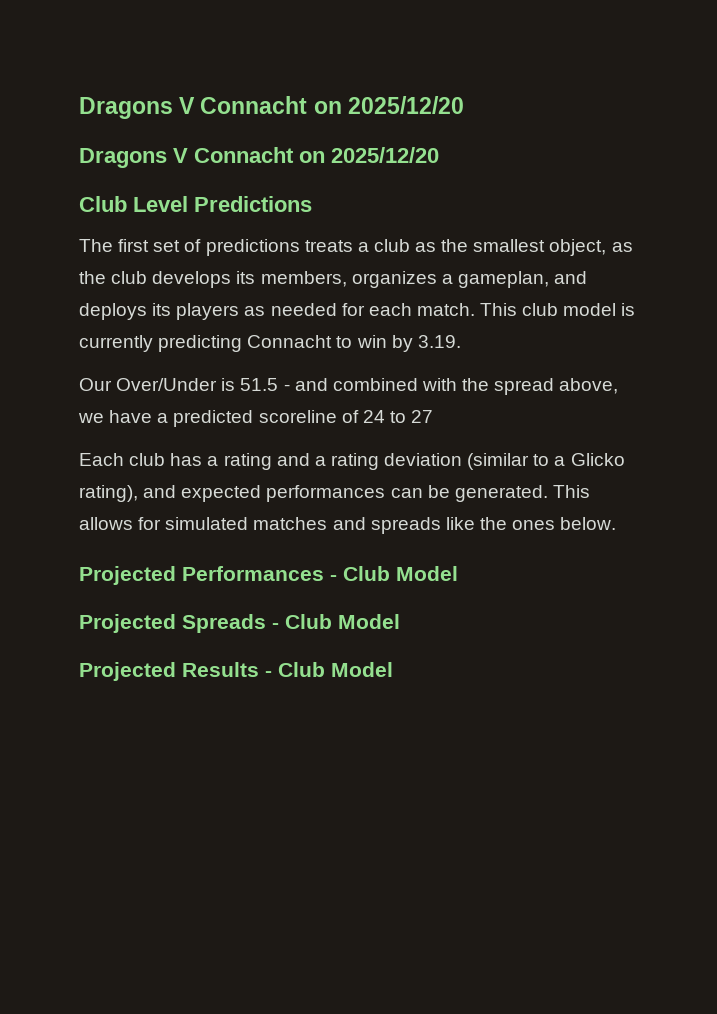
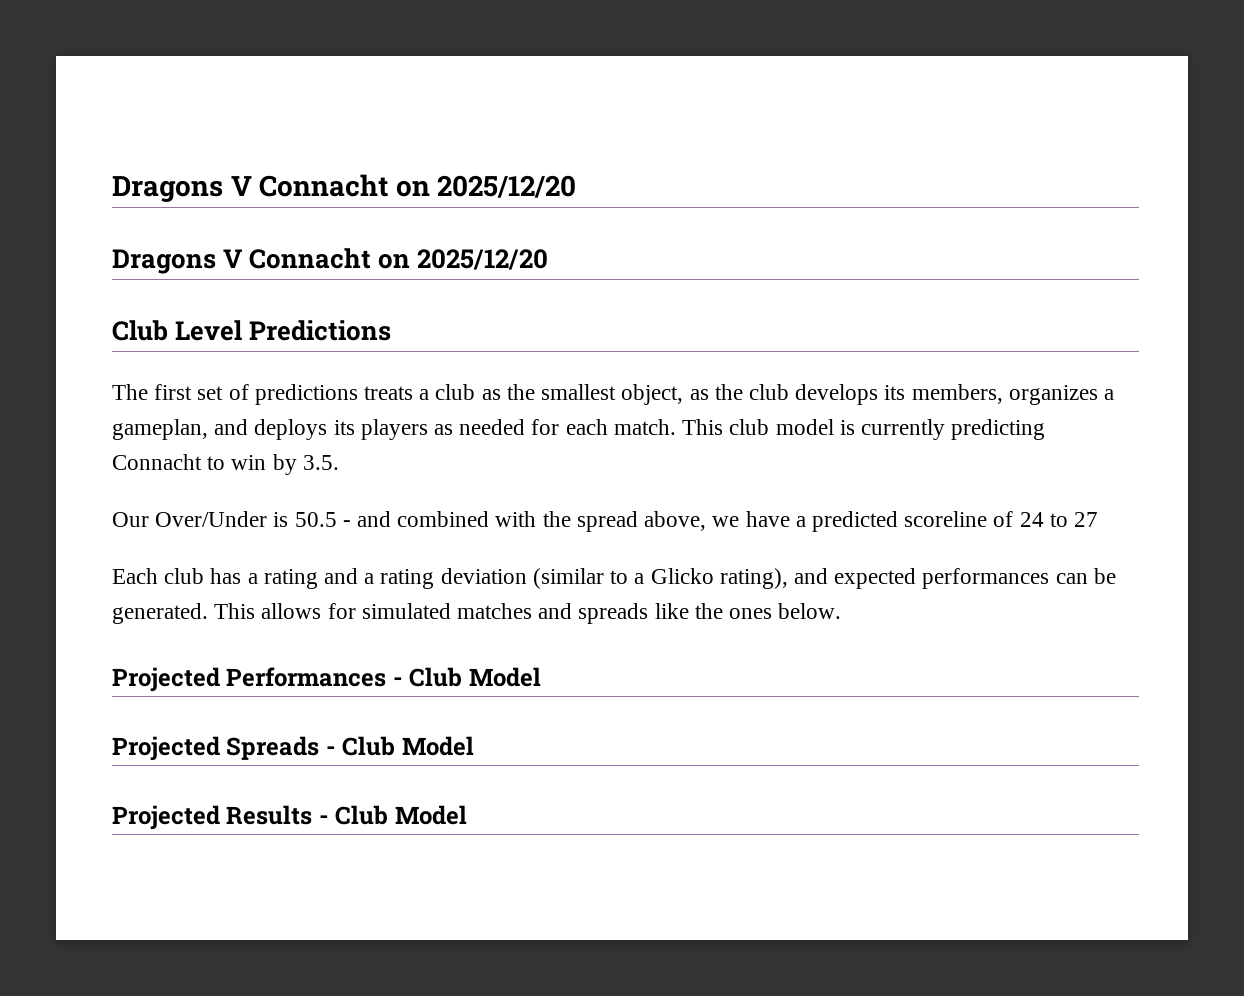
[417,335,461,348] 3.19. -> [302,455,339,470] 3.5.
[240,378,279,391] 51.5 -> [294,512,337,527] 50.5

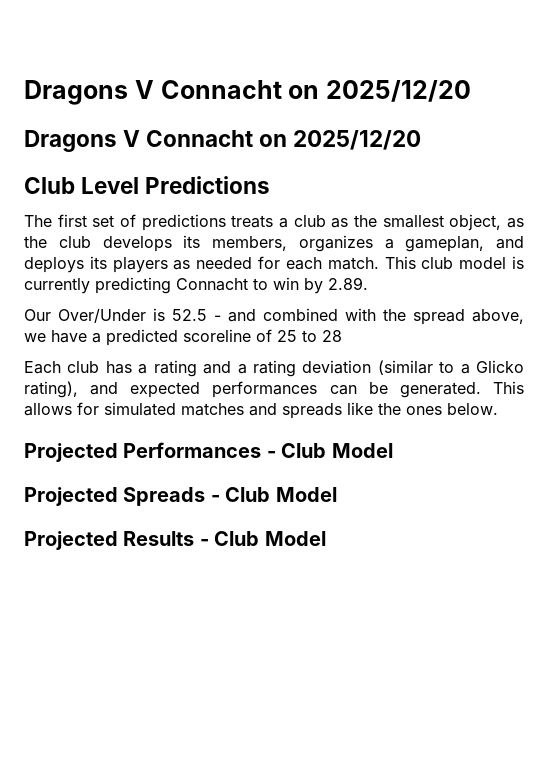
[302,455,339,470] 3.5. -> [328,277,368,290] 2.89.
[294,512,337,527] 50.5 -> [172,309,207,321] 52.5
[1019,512,1098,527] 24 to 27 -> [277,330,342,342] 25 to 28

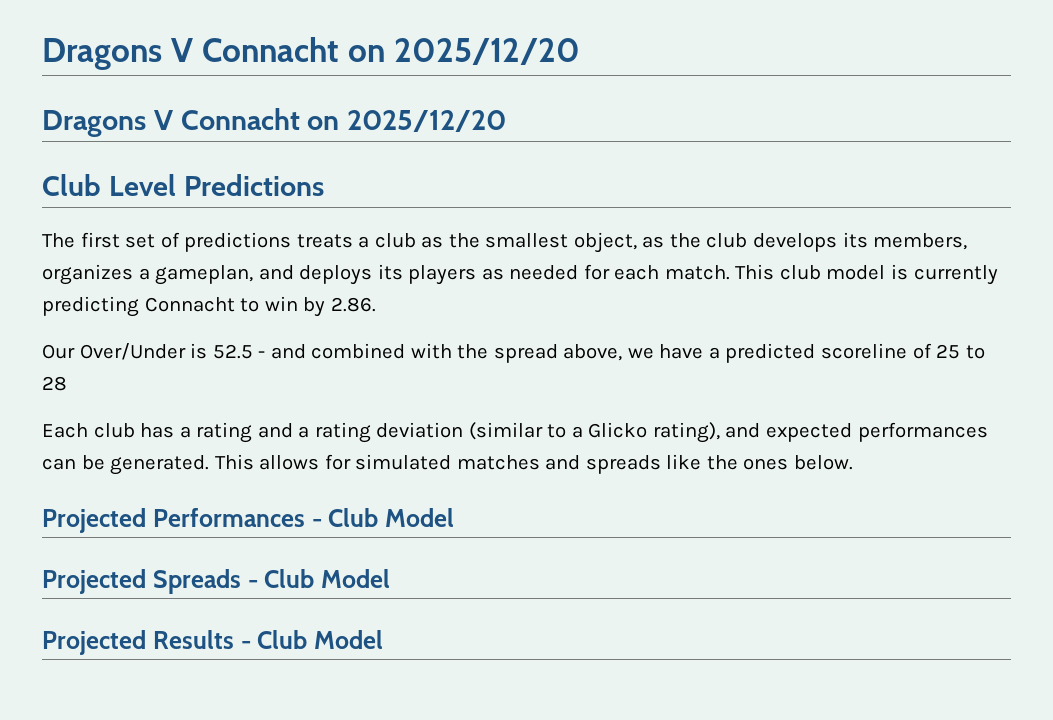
[328,277,368,290] 2.89. -> [330,297,376,312] 2.86.

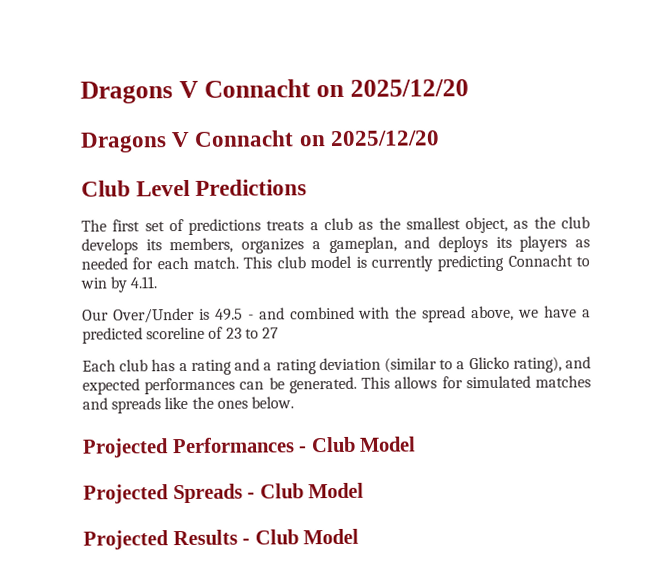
[330,297,376,312] 2.86. -> [130,276,158,289] 4.11.
[212,344,253,359] 52.5 -> [214,308,243,321] 49.5
[936,344,985,359] [42,376,67,391] 25 to 28 -> [225,327,279,339] 23 to 27

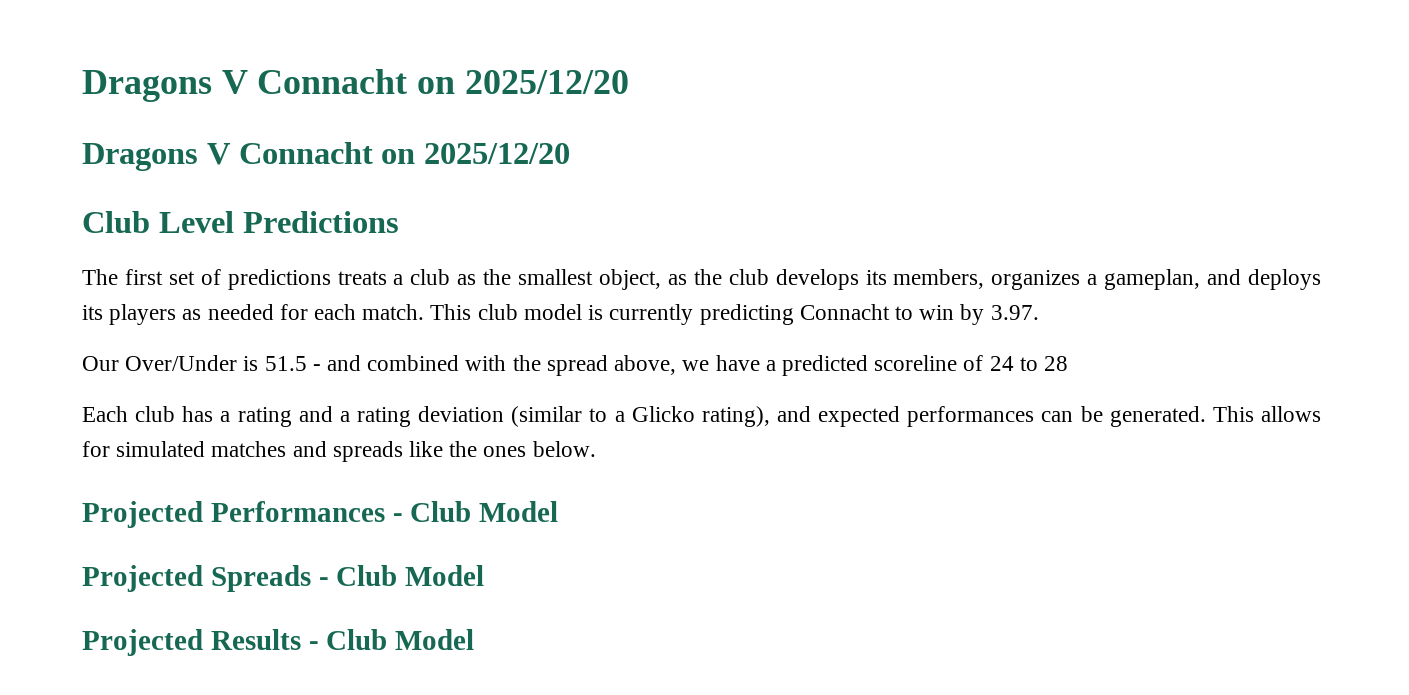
[130,276,158,289] 4.11. -> [990,305,1039,320] 3.97.
[214,308,243,321] 49.5 -> [264,356,307,371] 51.5
[225,327,279,339] 23 to 27 -> [989,356,1068,371] 24 to 28

